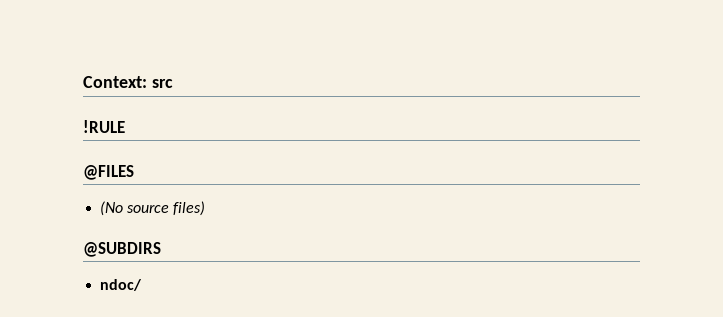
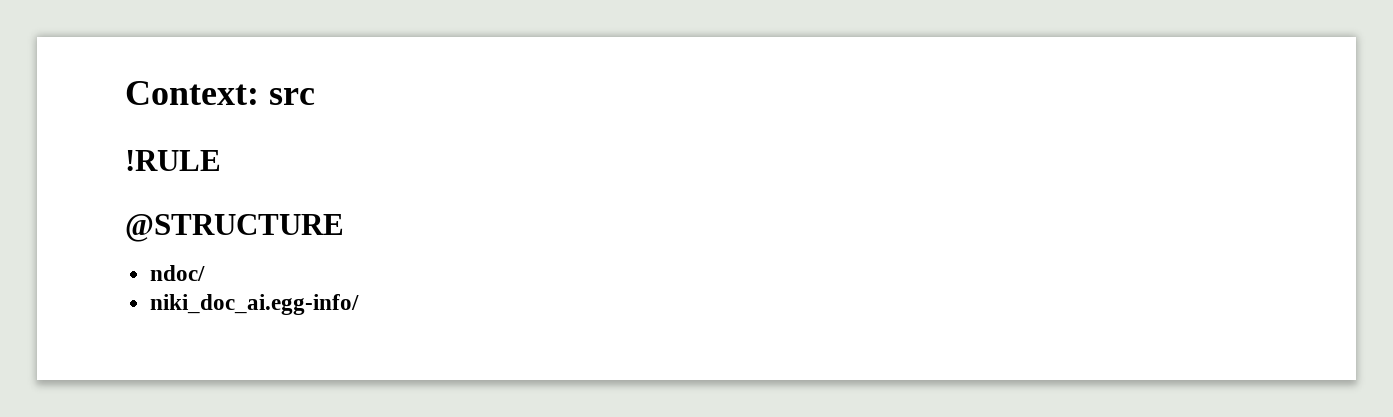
[83,165,134,180] [100,201,206,216] [83,242,161,257] @FILES // (No source files) // @SUBDIRS -> [125,214,344,242] @STRUCTURE
(143, 285) none -> [150,294,360,315] // niki_doc_ai.egg-info/

